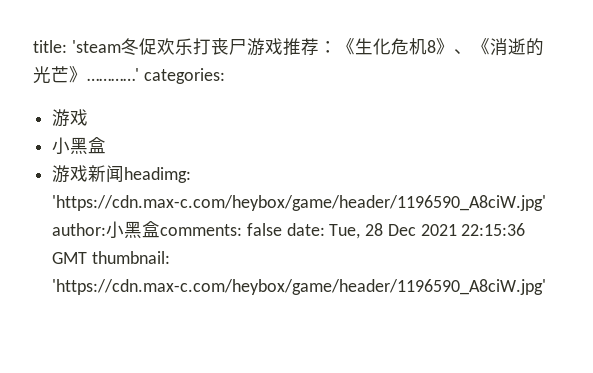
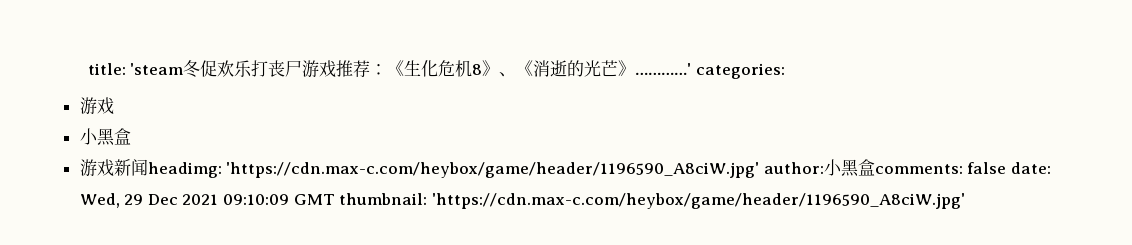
[329,223,384,239] Tue, 28 -> [79,193,144,208] Wed, 29
[461,223,526,236] 22:15:36 -> [223,194,290,205] 09:10:09

